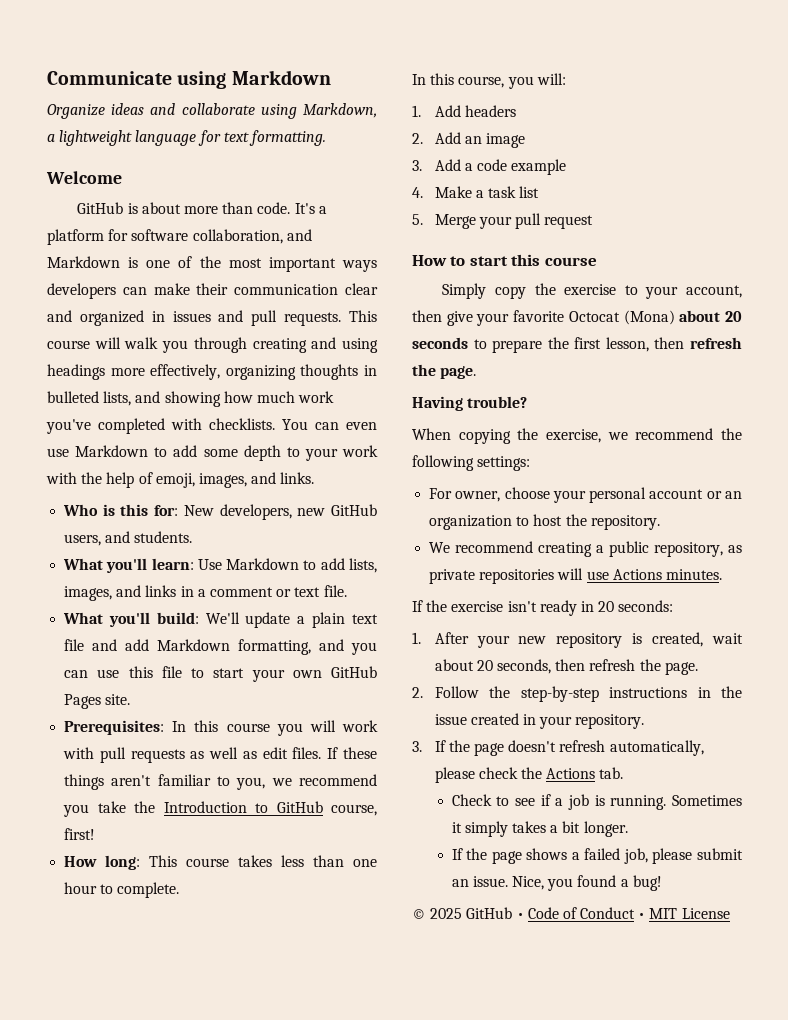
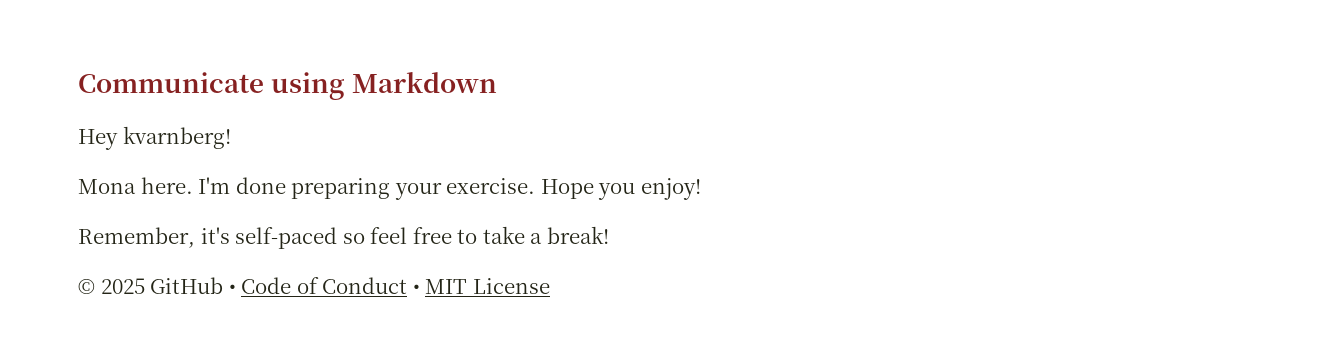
[47,103,377,119] [47,130,326,146] [46,171,122,184] [77,202,327,214] [47,229,312,245] [47,256,377,272] [47,283,379,299] [47,310,377,326] [47,337,378,353] [47,364,377,380] [47,391,335,407] [46,418,377,434] [47,445,378,461] [46,472,315,488] [63,504,377,520] [64,531,193,546] [63,558,377,573] [64,585,347,601] [63,612,378,628] [64,639,377,655] [64,666,377,682] [64,694,131,709] [64,720,378,736] [63,747,377,763] [64,774,377,790] [63,801,377,817] [64,828,96,840] [64,855,377,870] [64,882,180,898] [412,73,566,89] [412,105,516,117] [412,132,525,148] [412,159,567,175] [412,186,540,198] [412,213,594,229] [412,254,597,266] [442,283,742,299] [412,310,742,326] [412,337,742,353] [412,364,477,379] [412,396,528,411] [412,428,742,444] [412,455,531,471] [429,487,742,503] [429,514,660,530] [429,541,742,557] [429,568,722,584] [412,600,674,616] [412,632,743,648] [434,659,698,675] [412,686,742,702] [434,713,645,729] [412,740,704,756] [434,767,624,783] [451,794,742,810] [451,821,628,837] [451,848,743,864] [451,875,662,891] Organize ideas and collaborate using Markdown, a lightweight language for text formatting. // Welcome // GitHub is about more than code. It's a platform for software collaboration, and Markdown is one of the most important ways developers can make their communication clear and organized in issues and pull requests. This course will walk you through creating and using headings more effectively, organizing thoughts in bulleted lists, and showing how much work you've completed with checklists. You can even use Markdown to add some depth to your work with the help of emoji, images, and links. // Who is this for: New developers, new GitHub users, and students. // What you'll learn: Use Markdown to add lists, images, and links in a comment or text file. // What you'll build: We'll update a plain text file and add Markdown formatting, and you can use this file to start your own GitHub Pages site. // Prerequisites: In this course you will work with pull requests as well as edit files. If these things aren't familiar to you, we recommend you take the Introduction to GitHub course, first! // How long: This course takes less than one hour to complete. // In this course, you will: // 1. Add headers // 2. Add an image // 3. Add a code example // 4. Make a task list // 5. Merge your pull request // How to start this course // Simply copy the exercise to your account, then give your favorite Octocat (Mona) about 20 seconds to prepare the first lesson, then refresh the page. // Having trouble? // When copying the exercise, we recommend the following settings: // For owner, choose your personal account or an organization to host the repository. // We recommend creating a public repository, as private repositories will use Actions minutes. // If the exercise isn't ready in 20 seconds: // 1. After your new repository is created, wait about 20 seconds, then refresh the page. // 2. Follow the step-by-step instructions in the issue created in your repository. // 3. If the page doesn't refresh automatically, please check the Actions tab. // Check to see if a job is running. Sometimes it simply takes a bit longer. // If the page shows a failed job, please submit an issue. Nice, you found a bug! -> [78,126,231,150] [78,177,701,200] [78,226,609,249] Hey kvarnberg! // Mona here. I'm done preparing your exercise. Hope you enjoy! // Remember, it's self-paced so feel free to take a break!

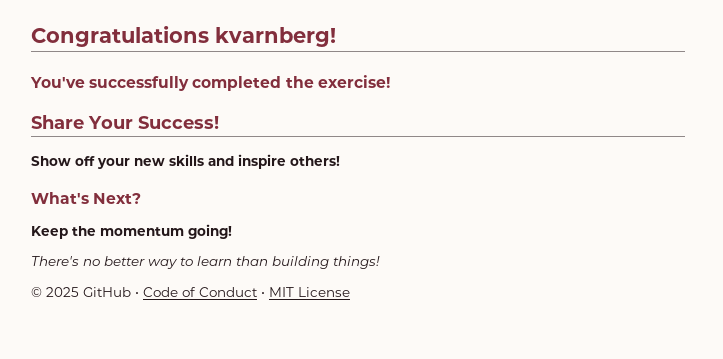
[78,72,498,100] [78,126,231,150] [78,177,701,200] [78,226,609,249] Communicate using Markdown // Hey kvarnberg! // Mona here. I'm done preparing your exercise. Hope you enjoy! // Remember, it's self-paced so feel free to take a break! -> [31,26,336,47] [30,75,390,91] [31,115,219,129] [31,154,340,169] [31,192,142,204] [31,224,232,239] [31,256,380,269] Congratulations kvarnberg! // You've successfully completed the exercise! // Share Your Success! // Show off your new skills and inspire others! // What's Next? // Keep the momentum going! // There's no better way to learn than building things!

